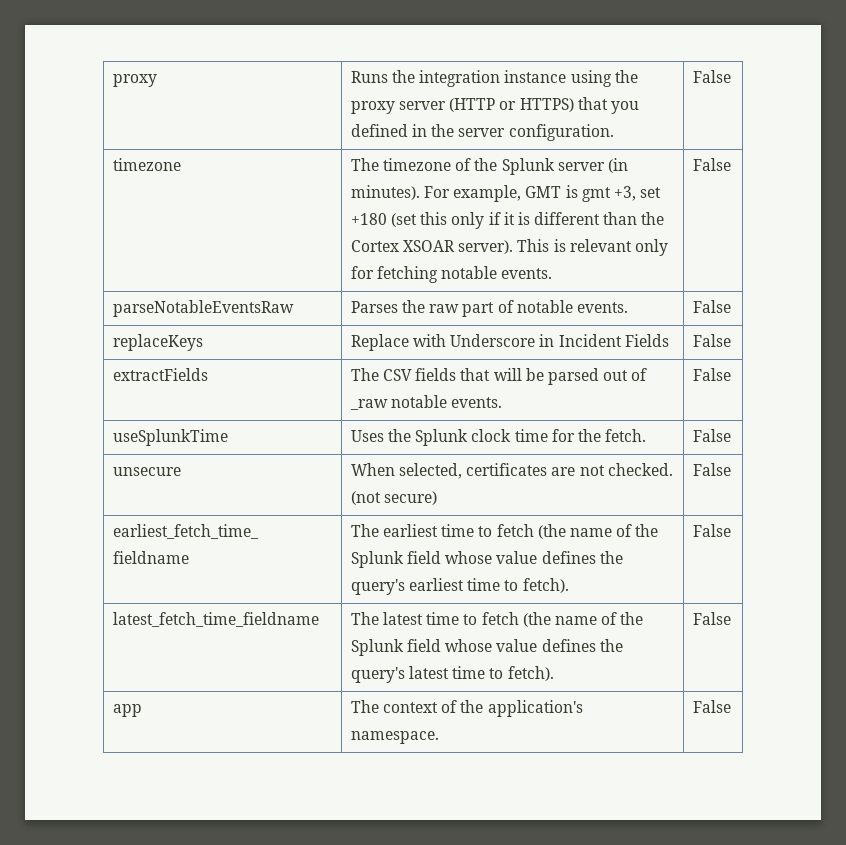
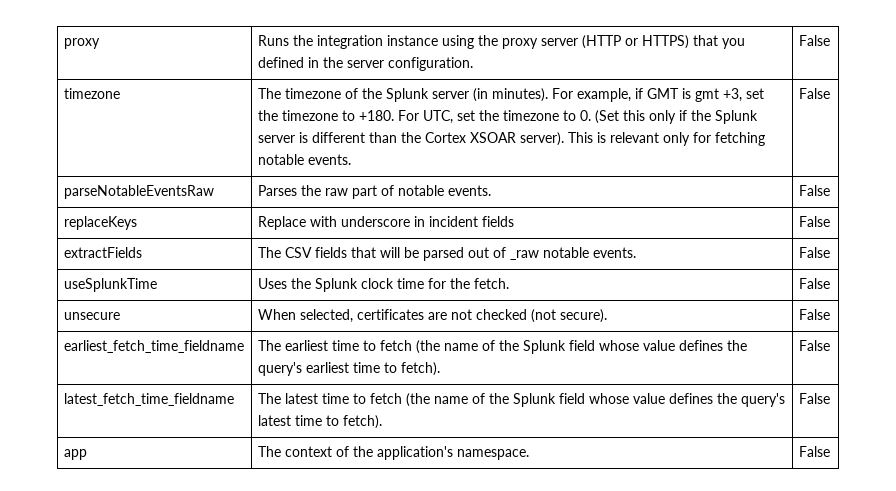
(522, 193) none -> [634,88,643,99] if
[350,212,515,229] +180 (set this only if it -> [257,110,758,124] [257,135,295,143] the timezone to +180. For UTC, set the timezone to 0. (Set this only if the Splunk server
[450,334,669,347] Underscore in Incident Fields -> [340,216,514,227] underscore in incident fields
[607,463,673,476] [350,491,437,505] checked. (not secure) -> [475,309,607,323] checked (not secure).

